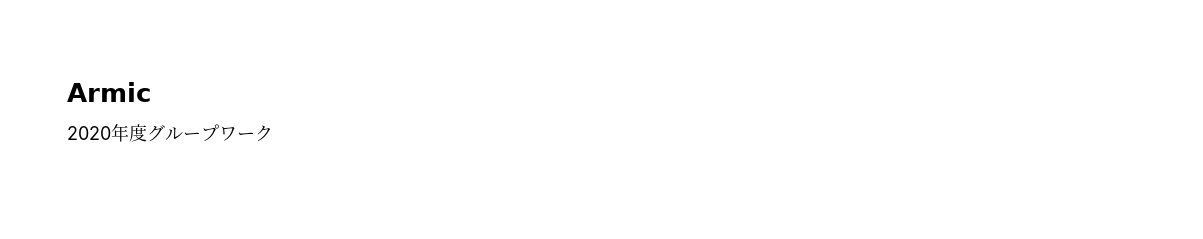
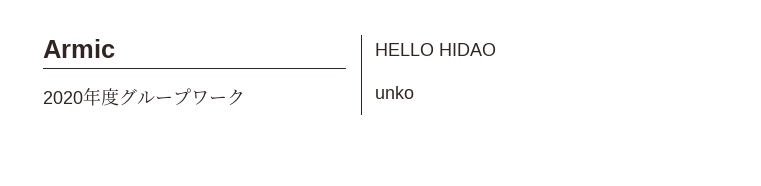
(273, 133) none -> [375,43,496,56] [375,86,414,99] // HELLO HIDAO // unko

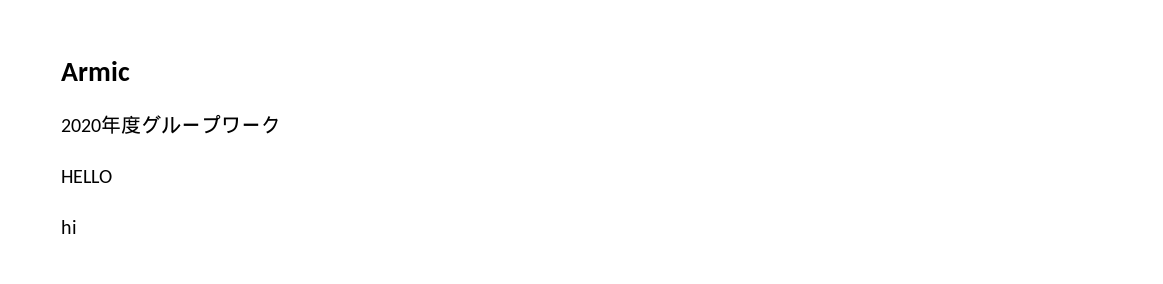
[439,43,496,56] [375,86,414,99] HIDAO // unko -> [61,220,77,234] // hi

